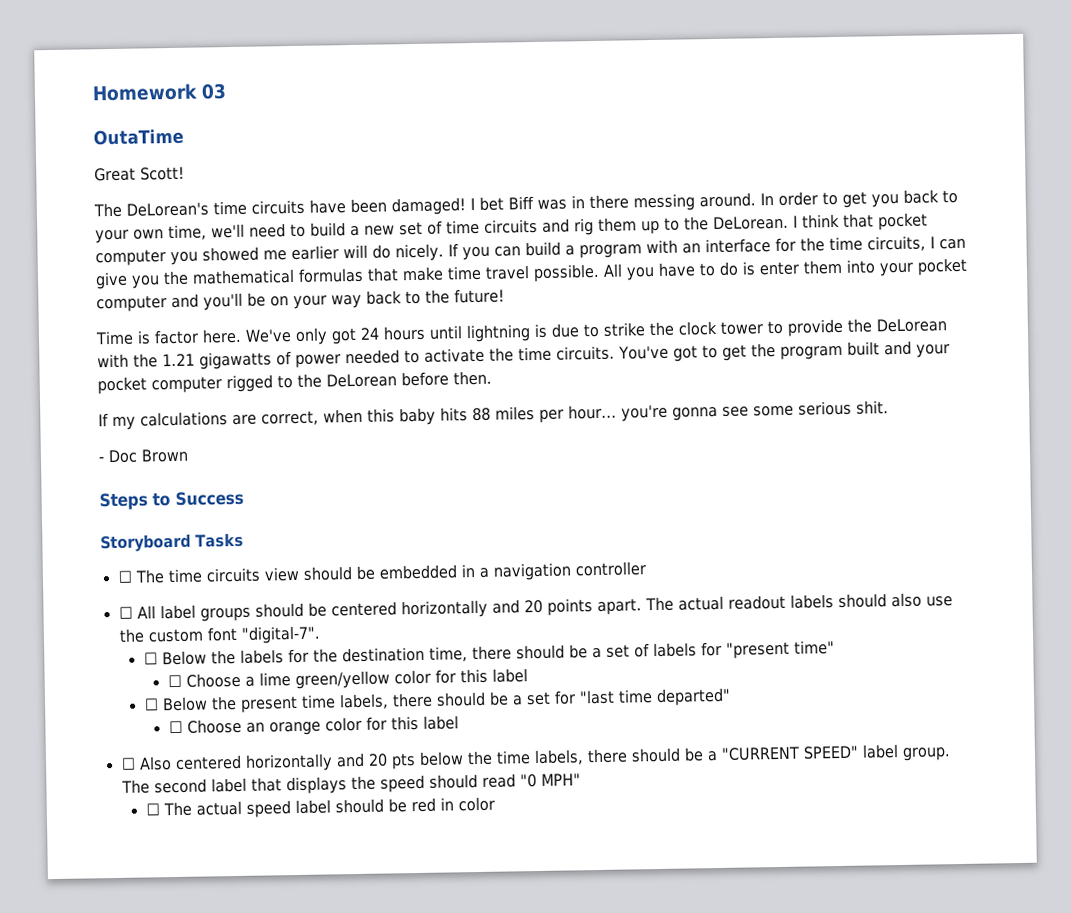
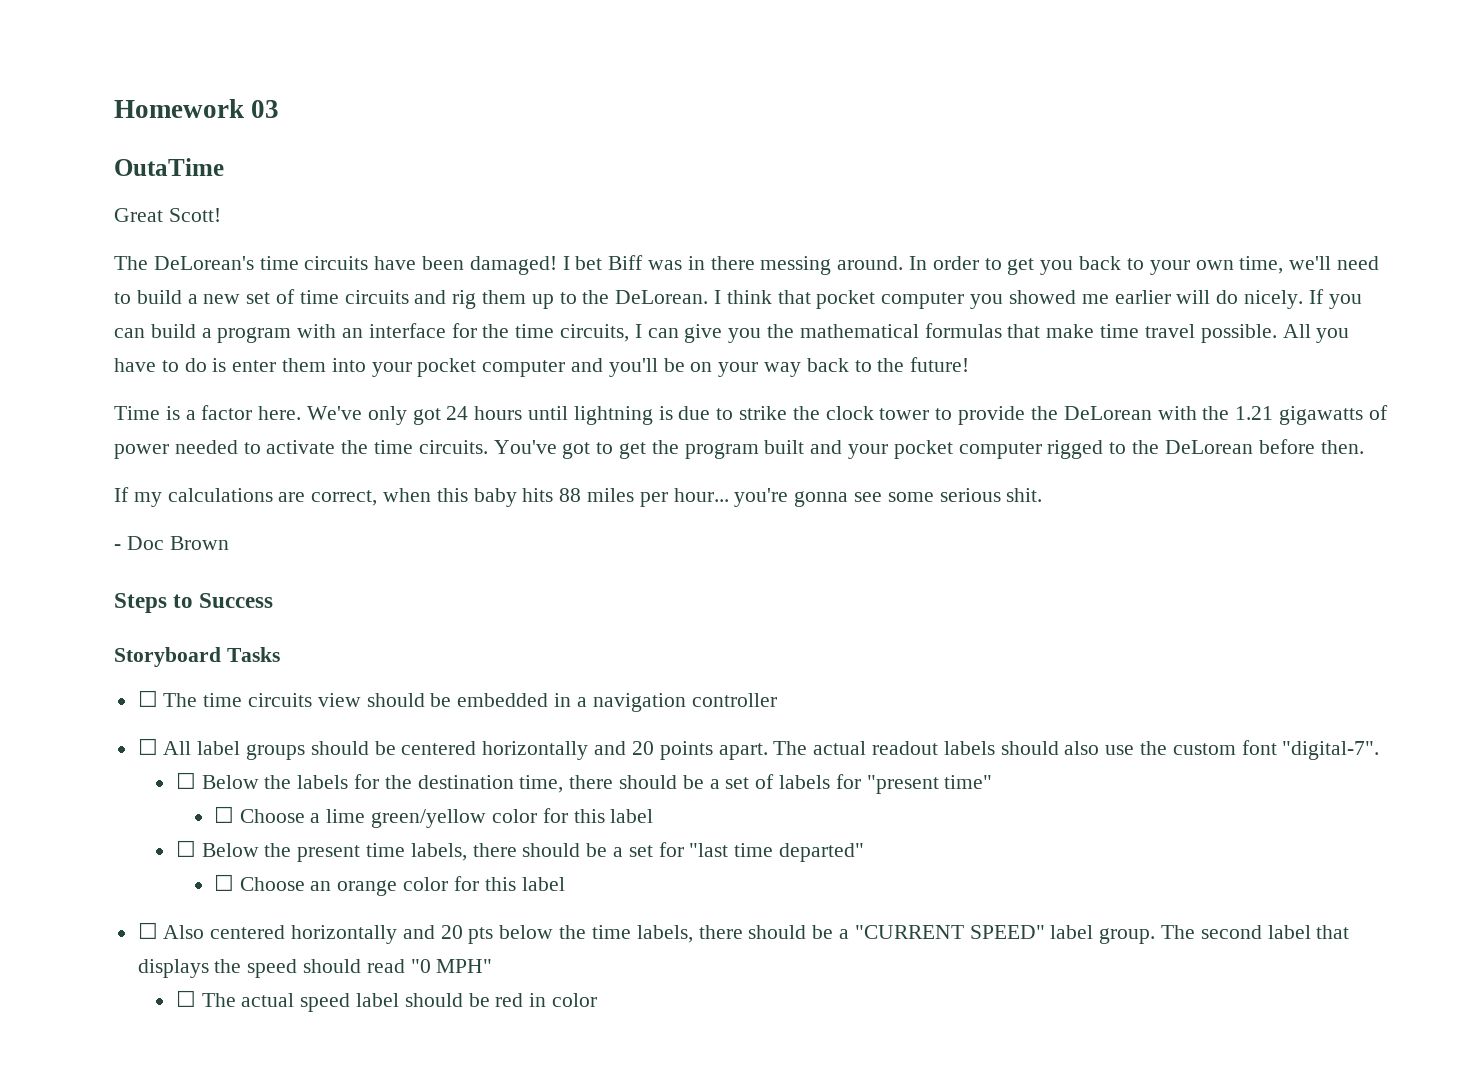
(151, 337) none -> [185,410,196,420] a

